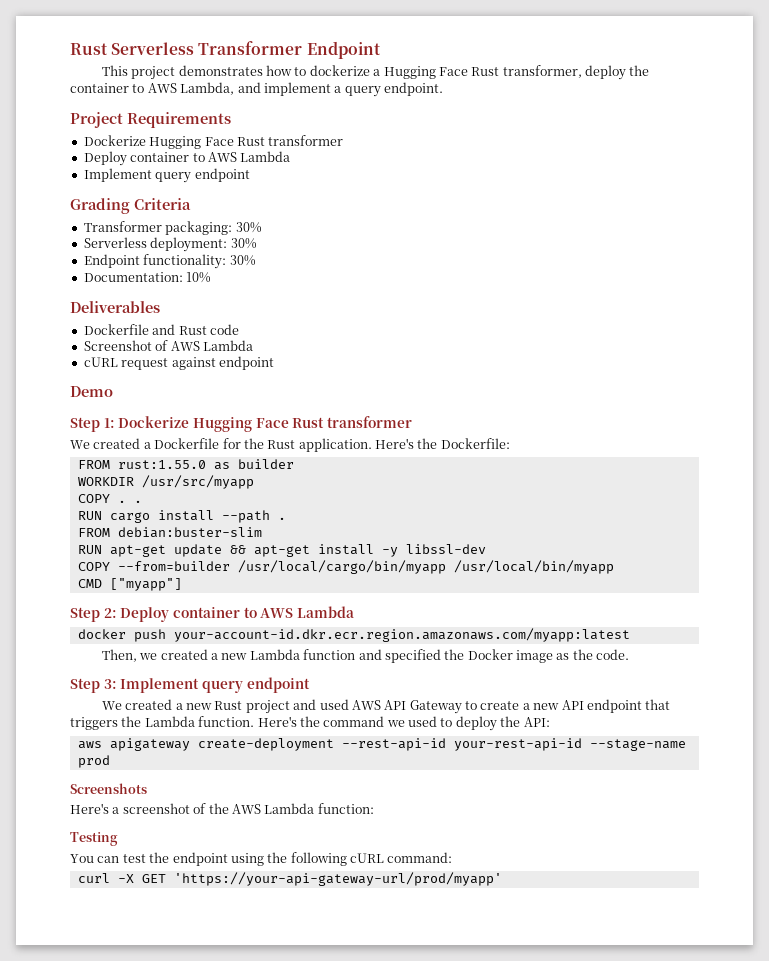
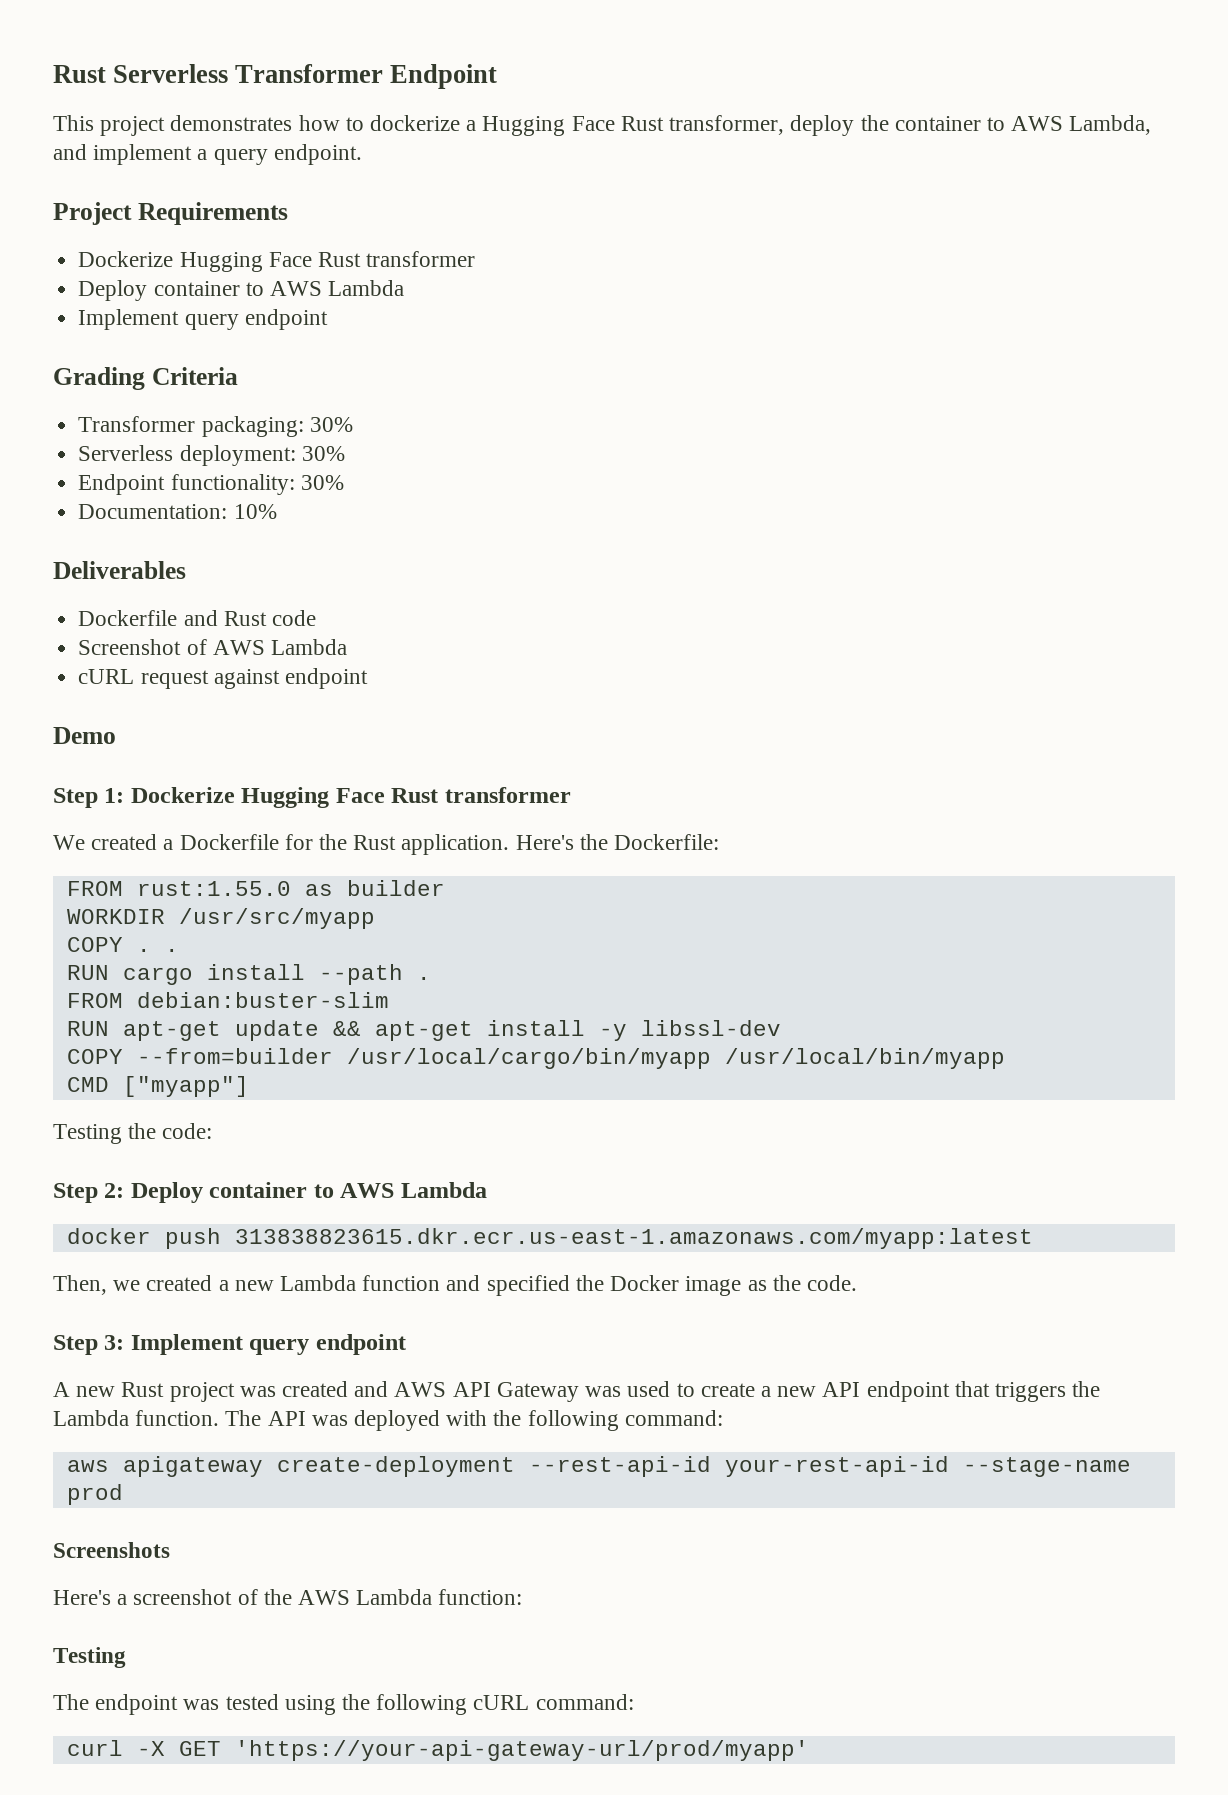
(182, 584) none -> [53,1123,213,1144] // Testing the code:
[173,628,630,642] your-account-id.dkr.ecr.region.amazonaws.com/myapp:latest -> [234,1228,1033,1249] 313838823615.dkr.ecr.us-east-1.amazonaws.com/myapp:latest
[101,699,349,714] We created a new Rust project and used -> [53,1381,389,1402] A new Rust project was created and
(462, 707) none -> [585,1381,671,1397] was used
[257,716,550,731] Here's the command we used to deploy the API: -> [225,1410,723,1431] The API was deployed with the following command:
[70,852,228,866] You can test the endpoint -> [53,1694,279,1715] The endpoint was tested

